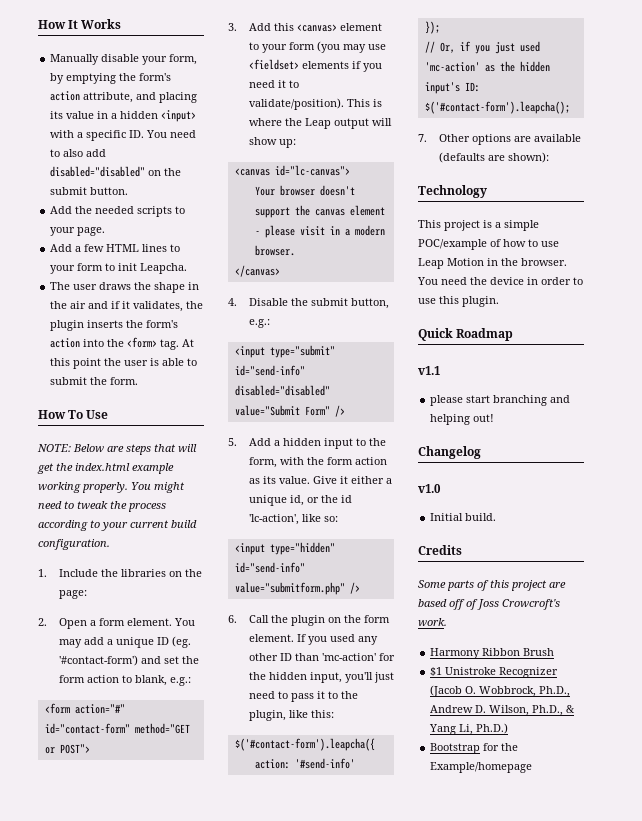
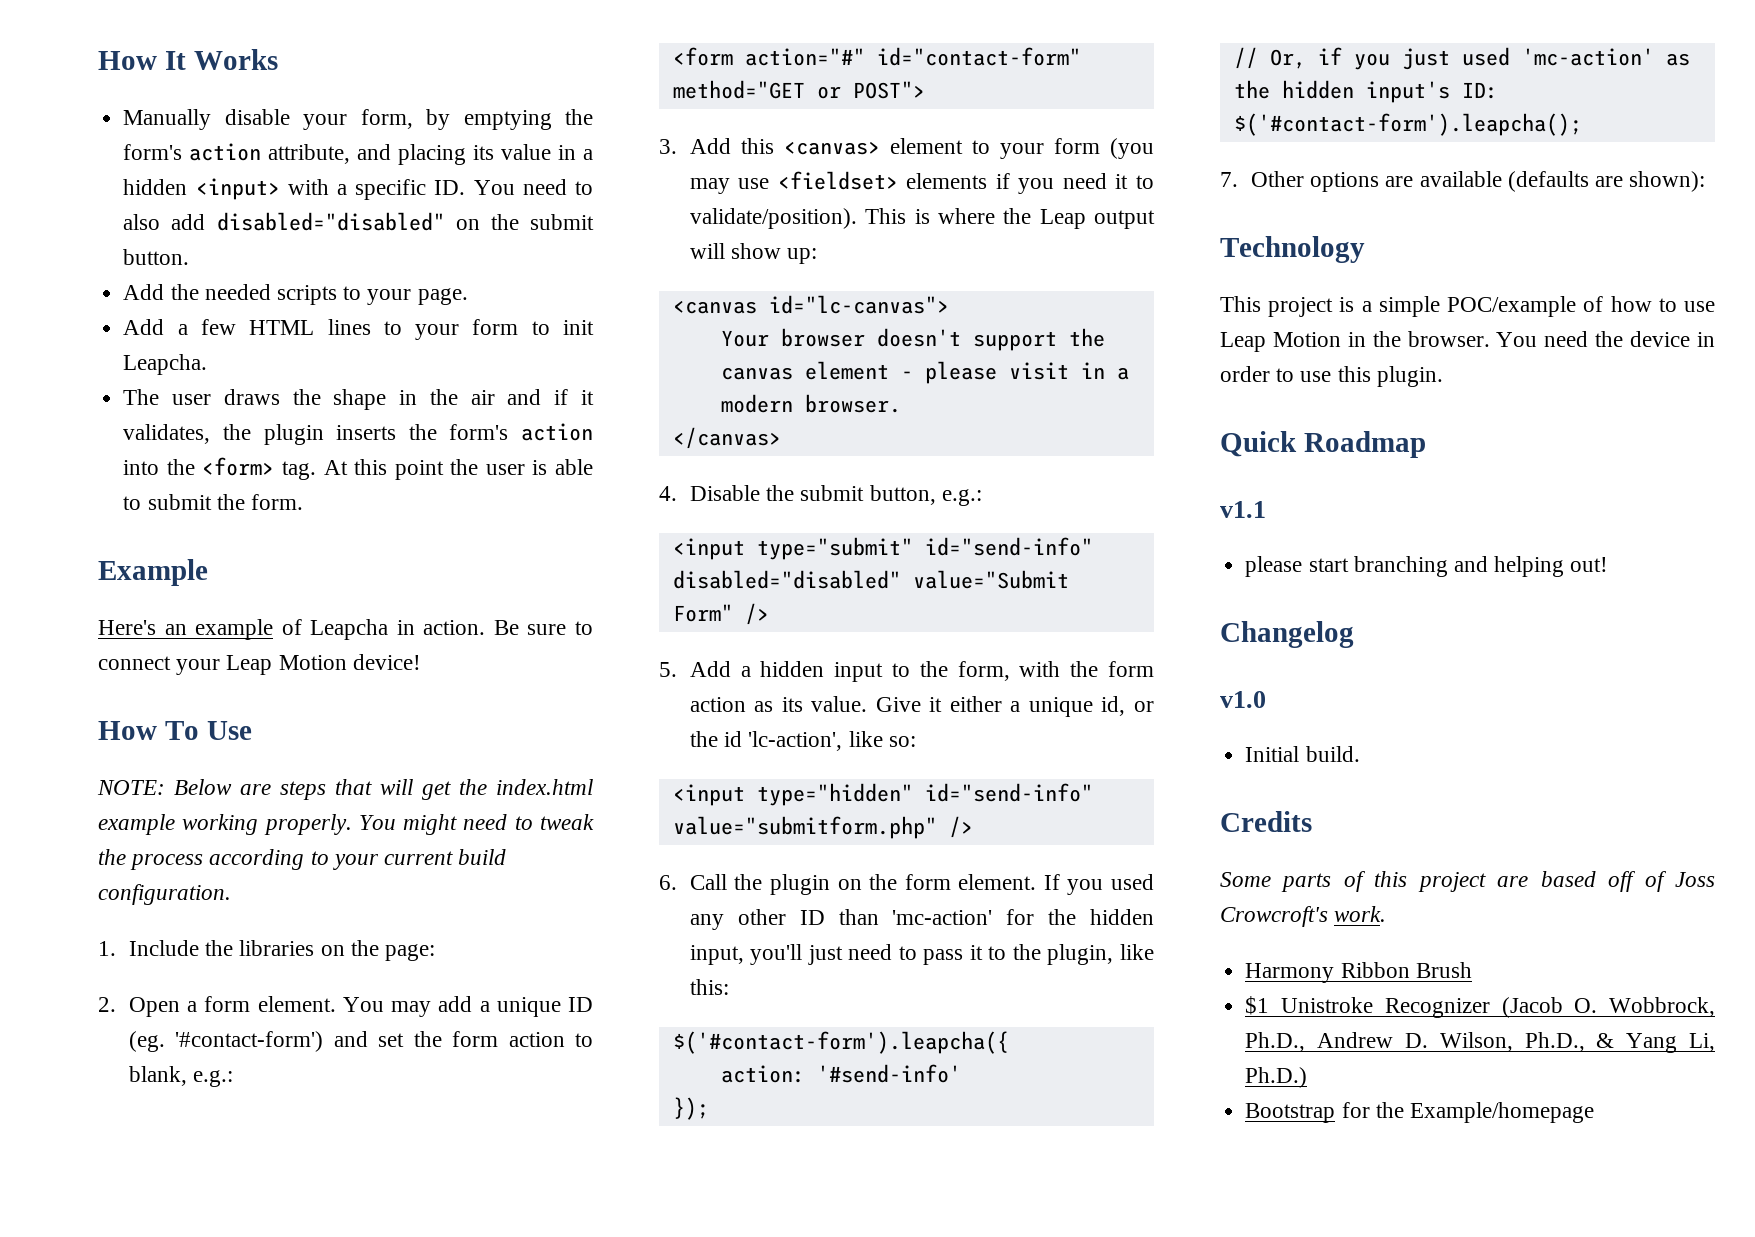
(139, 381) none -> [98,559,208,586] [98,619,593,640] [98,654,421,675] // Example // Here's an example of Leapcha in action. Be sure to connect your Leap Motion device!

